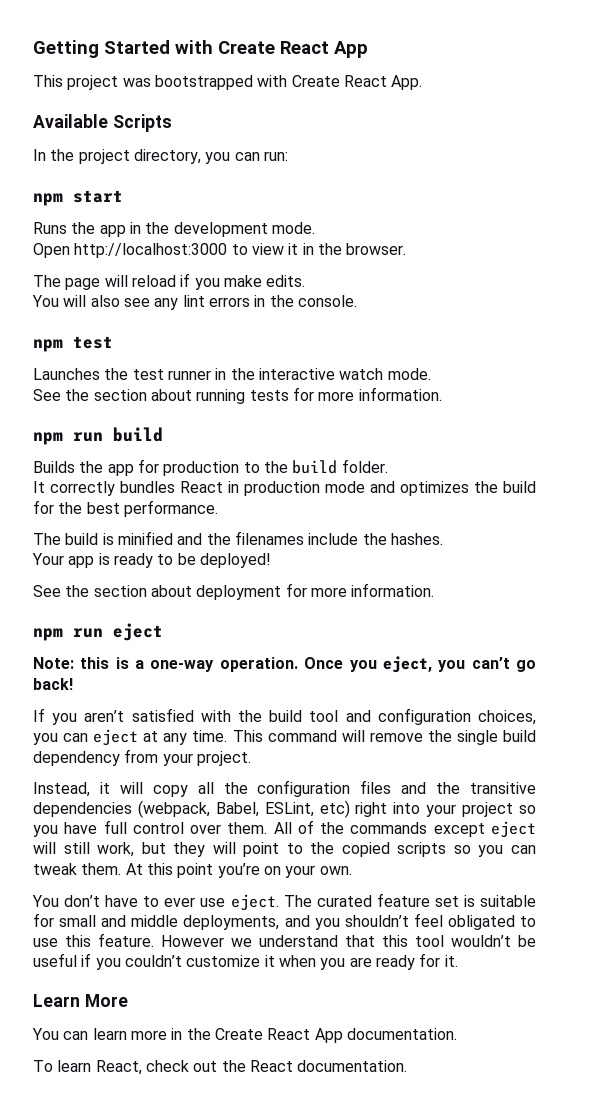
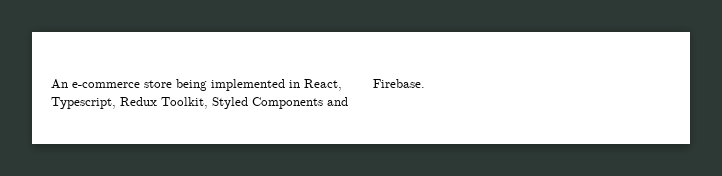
[33,40,368,58] [33,75,423,90] [33,114,172,132] [33,149,288,164] [33,190,123,206] [33,222,315,237] [33,243,407,258] [33,273,306,290] [32,295,357,310] [33,336,113,352] [33,368,431,380] [33,387,442,404] [33,427,163,445] [33,459,388,476] [33,481,536,496] [33,500,218,517] [33,531,443,545] [32,553,271,568] [33,583,435,600] [33,623,163,641] [33,656,536,673] [33,678,73,690] [33,708,536,725] [33,729,536,746] [33,749,251,766] [33,780,536,797] [33,800,537,818] [33,820,536,838] [33,842,536,857] [33,863,352,878] [32,893,536,911] [33,913,537,930] [33,933,536,947] [33,953,458,970] [33,994,128,1007] [32,1028,457,1043] [33,1060,408,1075] Getting Started with Create React App // This project was bootstrapped with Create React App. // Available Scripts // In the project directory, you can run: // npm start // Runs the app in the development mode. // Open http://localhost:3000 to view it in the browser. // The page will reload if you make edits. // You will also see any lint errors in the console. // npm test // Launches the test runner in the interactive watch mode. // See the section about running tests for more information. // npm run build // Builds the app for production to the build folder. // It correctly bundles React in production mode and optimizes the build for the best performance. // The build is minified and the filenames include the hashes. // Your app is ready to be deployed! // See the section about deployment for more information. // npm run eject // Note: this is a one-way operation. Once you eject, you can’t go back! // If you aren’t satisfied with the build tool and configuration choices, you can eject at any time. This command will remove the single build dependency from your project. // Instead, it will copy all the configuration files and the transitive dependencies (webpack, Babel, ESLint, etc) right into your project so you have full control over them. All of the commands except eject will still work, but they will point to the copied scripts so you can tweak them. At this point you’re on your own. // You don’t have to ever use eject. The curated feature set is suitable for small and middle deployments, and you shouldn’t feel obligated to use this feature. However we understand that this tool wouldn’t be useful if you couldn’t customize it when you are ready for it. // Learn More // You can learn more in the Create React App documentation. // To learn React, check out the React documentation. -> [51,79,342,91] [51,97,348,109] [373,79,425,88] An e-commerce store being implemented in React, Typescript, Redux Toolkit, Styled Components and Firebase.

